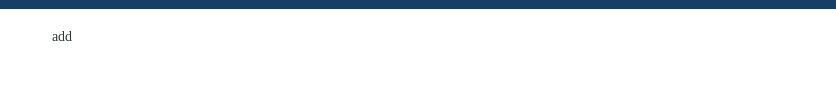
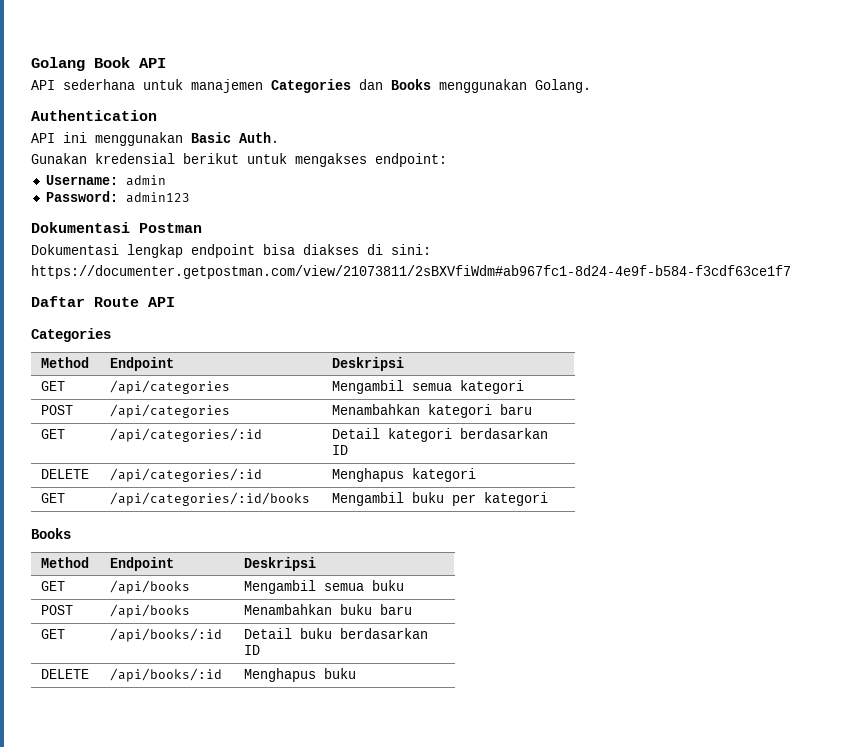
[52,31,72,41] add -> [31,57,166,71] [31,79,591,93] [31,110,157,121] [31,132,279,146] [31,153,447,167] [45,175,166,186] [45,191,190,203] [31,222,202,233] [31,244,431,258] [31,265,791,279] [31,296,175,307] [31,328,111,342] [41,357,90,368] [110,357,175,371] [332,357,405,371] [41,381,66,391] [110,380,231,394] [332,380,525,394] [41,405,74,415] [110,404,231,418] [332,404,533,418] [41,429,66,439] [110,428,263,442] [332,428,549,442] [332,445,349,455] [41,469,90,479] [110,468,263,482] [332,468,477,482] [41,493,66,503] [110,492,311,506] [332,492,549,506] [31,528,71,539] [41,557,90,568] [110,557,175,571] [244,557,317,571] [41,581,66,591] [110,580,191,594] [244,580,405,594] [41,605,74,615] [110,604,191,618] [244,604,413,615] [41,629,66,639] [110,628,223,642] [244,628,429,639] [244,645,261,655] [41,669,90,679] [110,668,223,682] [244,668,357,682] Golang Book API // API sederhana untuk manajemen Categories dan Books menggunakan Golang. // Authentication // API ini menggunakan Basic Auth. // Gunakan kredensial berikut untuk mengakses endpoint: // Username: admin // Password: admin123 // Dokumentasi Postman // Dokumentasi lengkap endpoint bisa diakses di sini: // https://documenter.getpostman.com/view/21073811/2sBXVfiWdm#ab967fc1-8d24-4e9f-b584-f3cdf63ce1f7 // Daftar Route API // Categories // Method | Endpoint | Deskripsi // GET | /api/categories | Mengambil semua kategori // POST | /api/categories | Menambahkan kategori baru // GET | /api/categories/:id | Detail kategori berdasarkan ID // DELETE | /api/categories/:id | Menghapus kategori // GET | /api/categories/:id/books | Mengambil buku per kategori // Books // Method | Endpoint | Deskripsi // GET | /api/books | Mengambil semua buku // POST | /api/books | Menambahkan buku baru // GET | /api/books/:id | Detail buku berdasarkan ID // DELETE | /api/books/:id | Menghapus buku

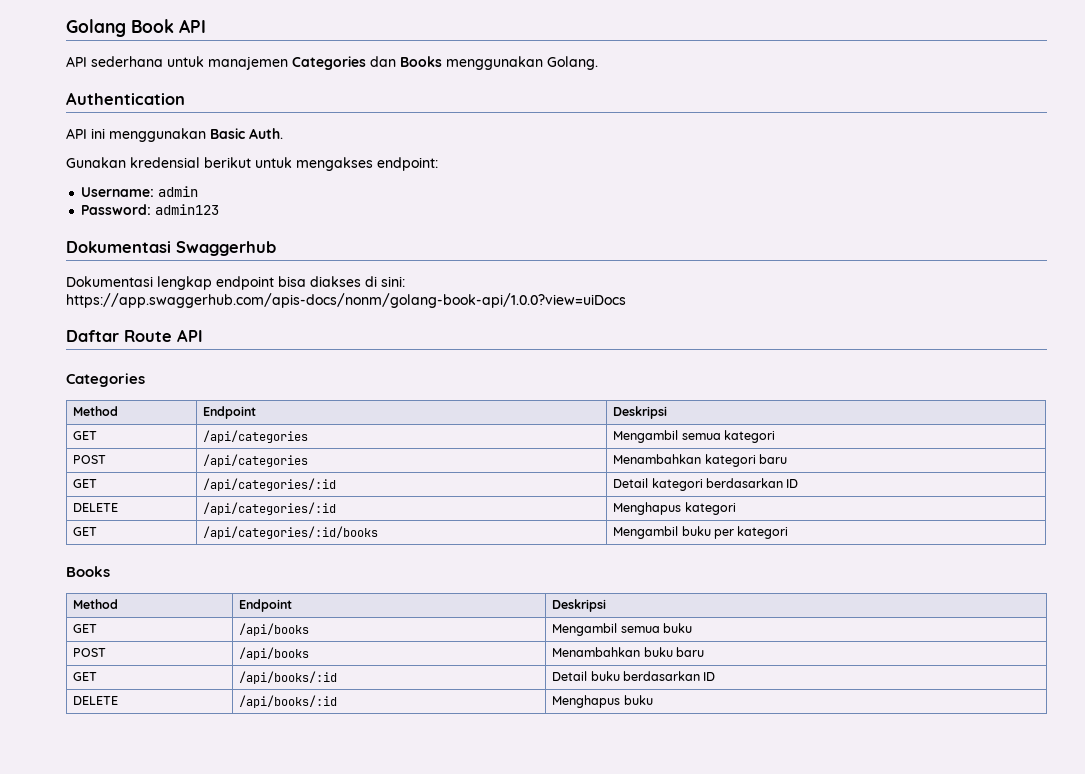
[139,223,202,233] Postman -> [176,241,276,256] Swaggerhub
[31,265,791,279] https://documenter.getpostman.com/view/21073811/2sBXVfiWdm#ab967fc1-8d24-4e9f-b584-f3cdf63ce1f7 -> [66,293,626,308] https://app.swaggerhub.com/apis-docs/nonm/golang-book-api/1.0.0?view=uiDocs

